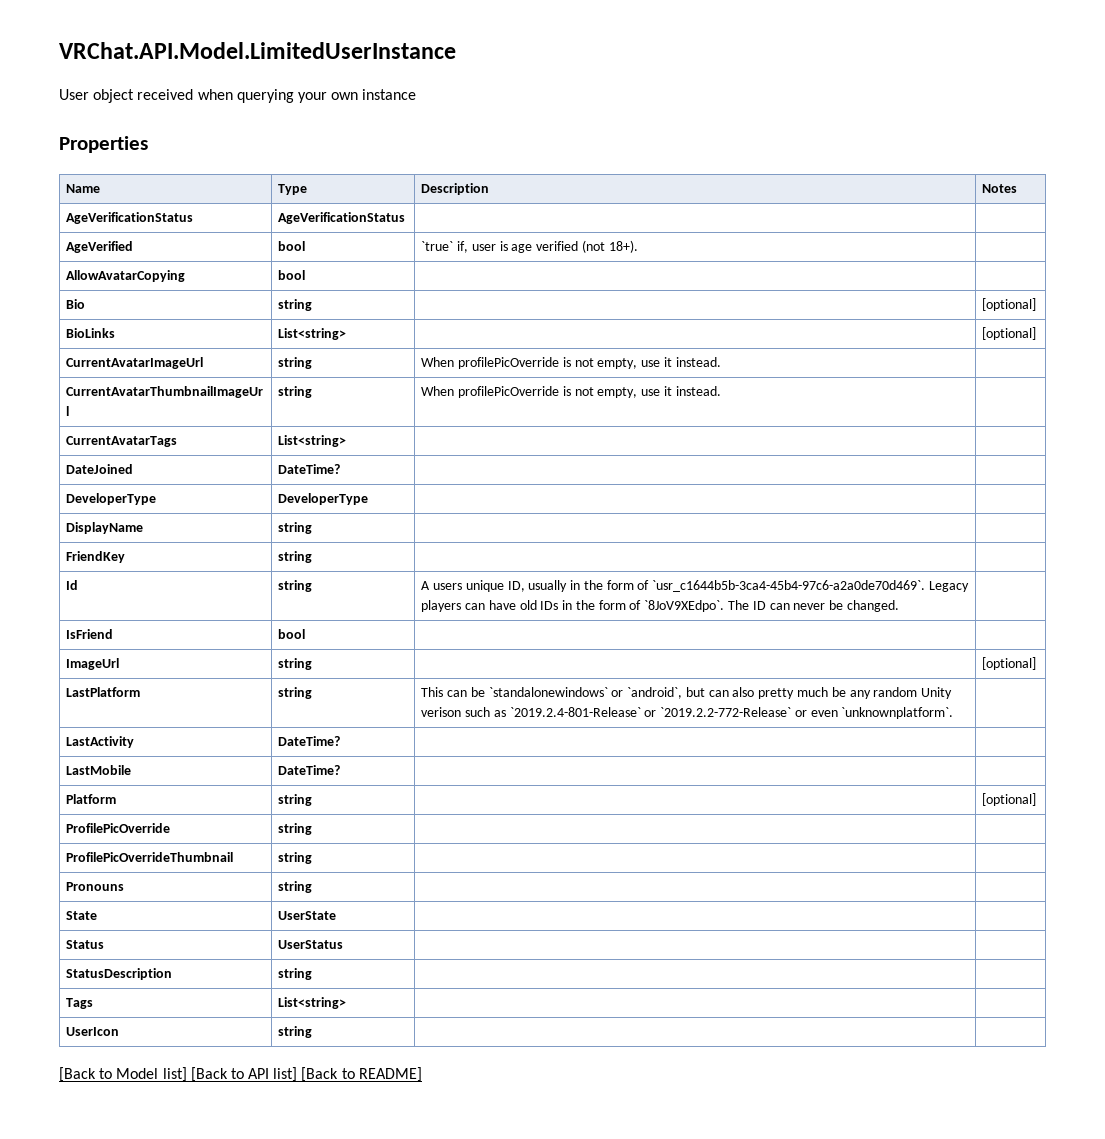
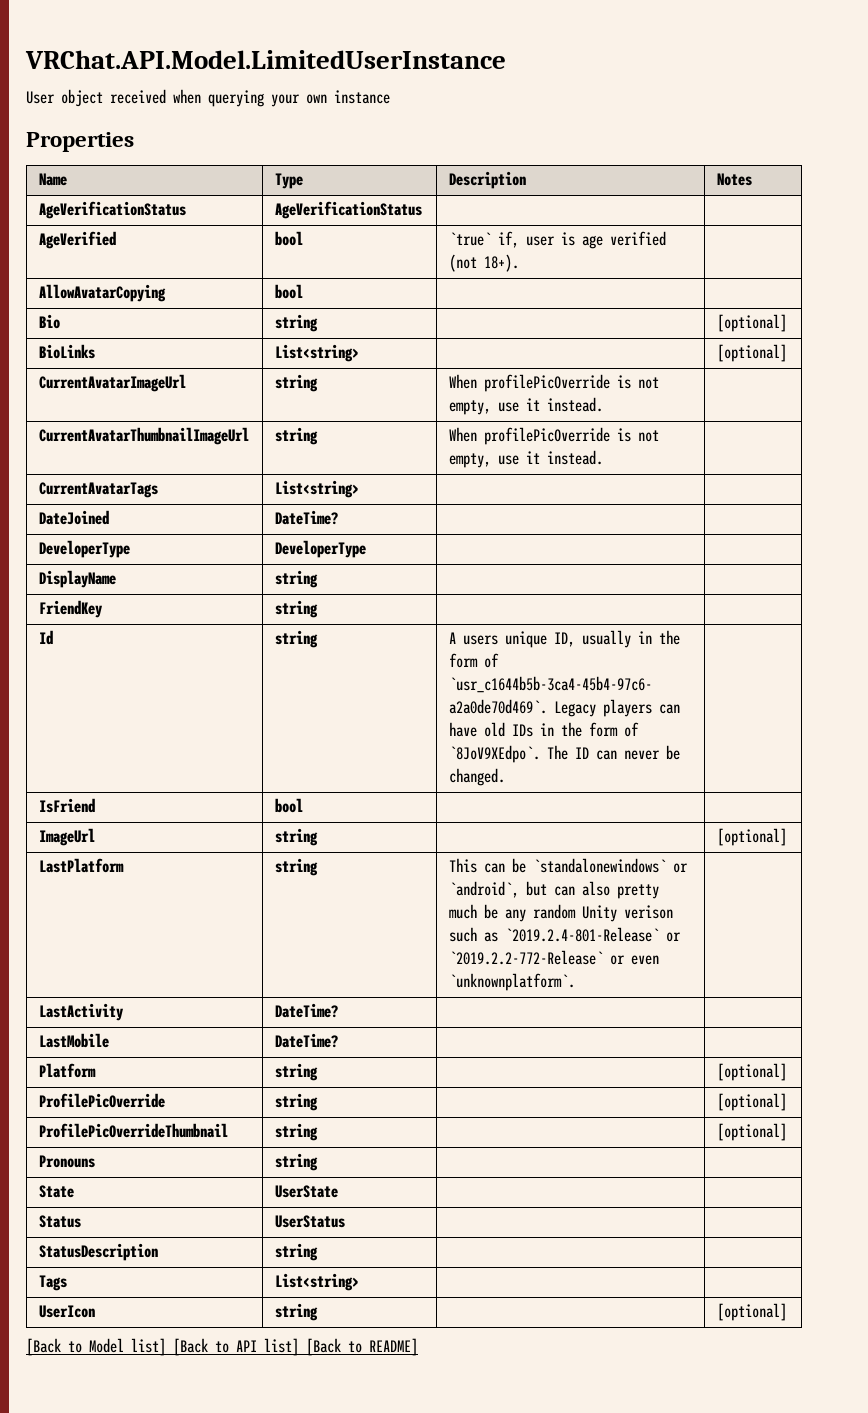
(313, 829) none -> [716,1093,787,1111] [optional]
(313, 858) none -> [716,1123,787,1141] [optional]
(313, 1032) none -> [716,1303,787,1321] [optional]

